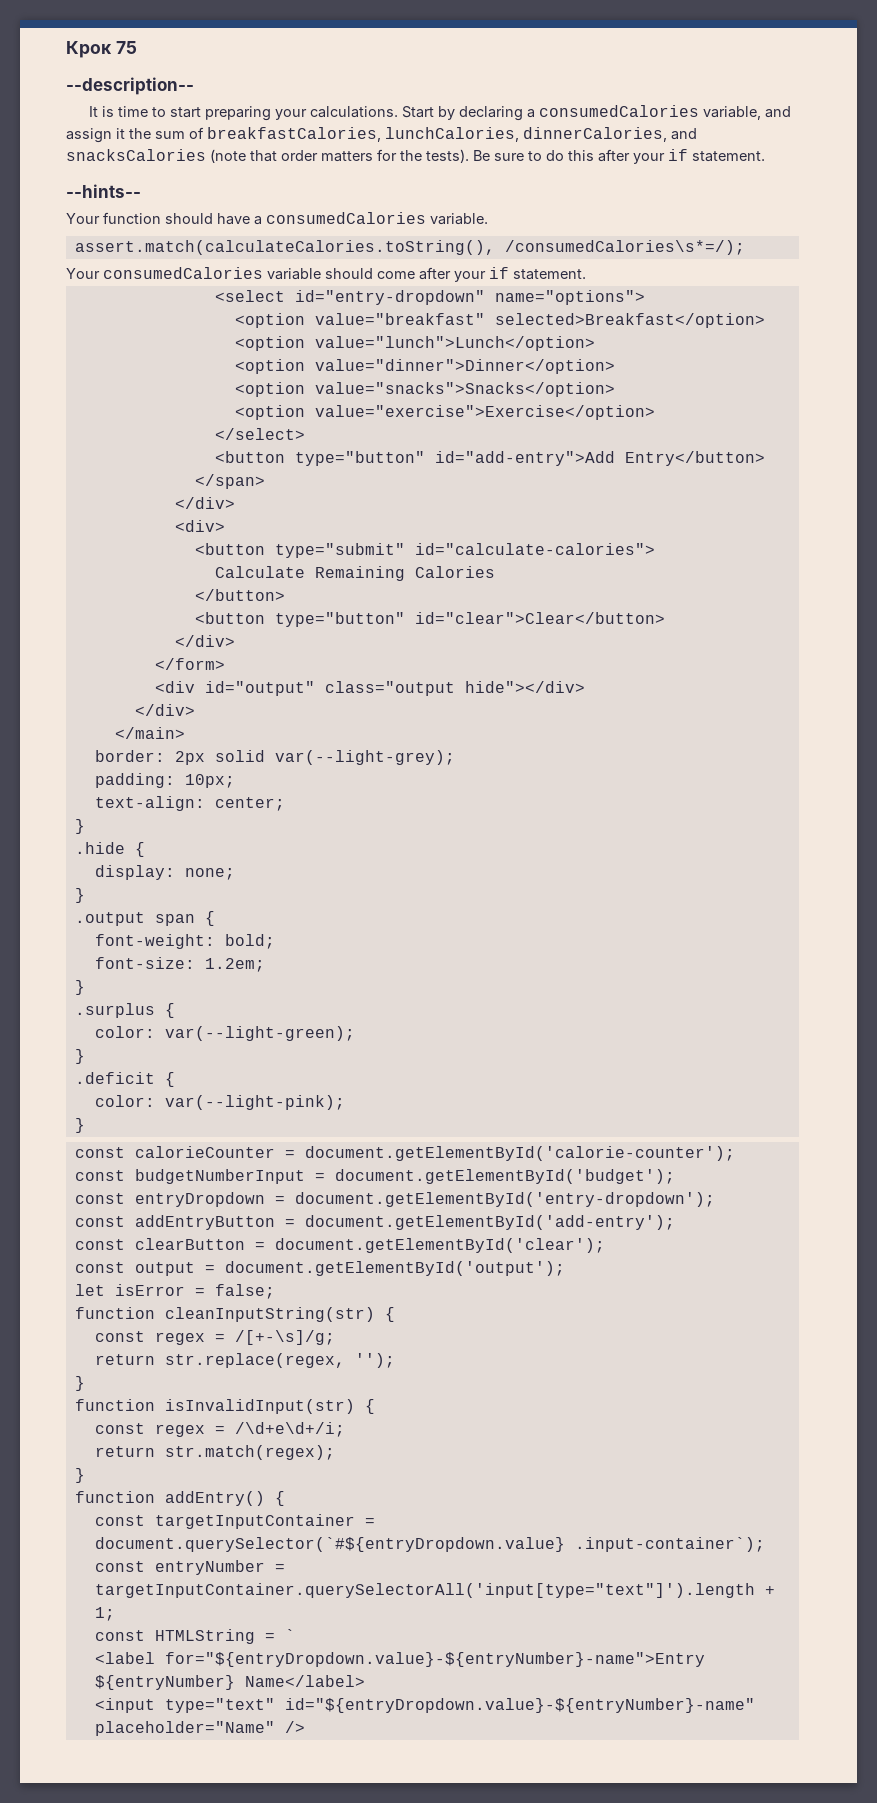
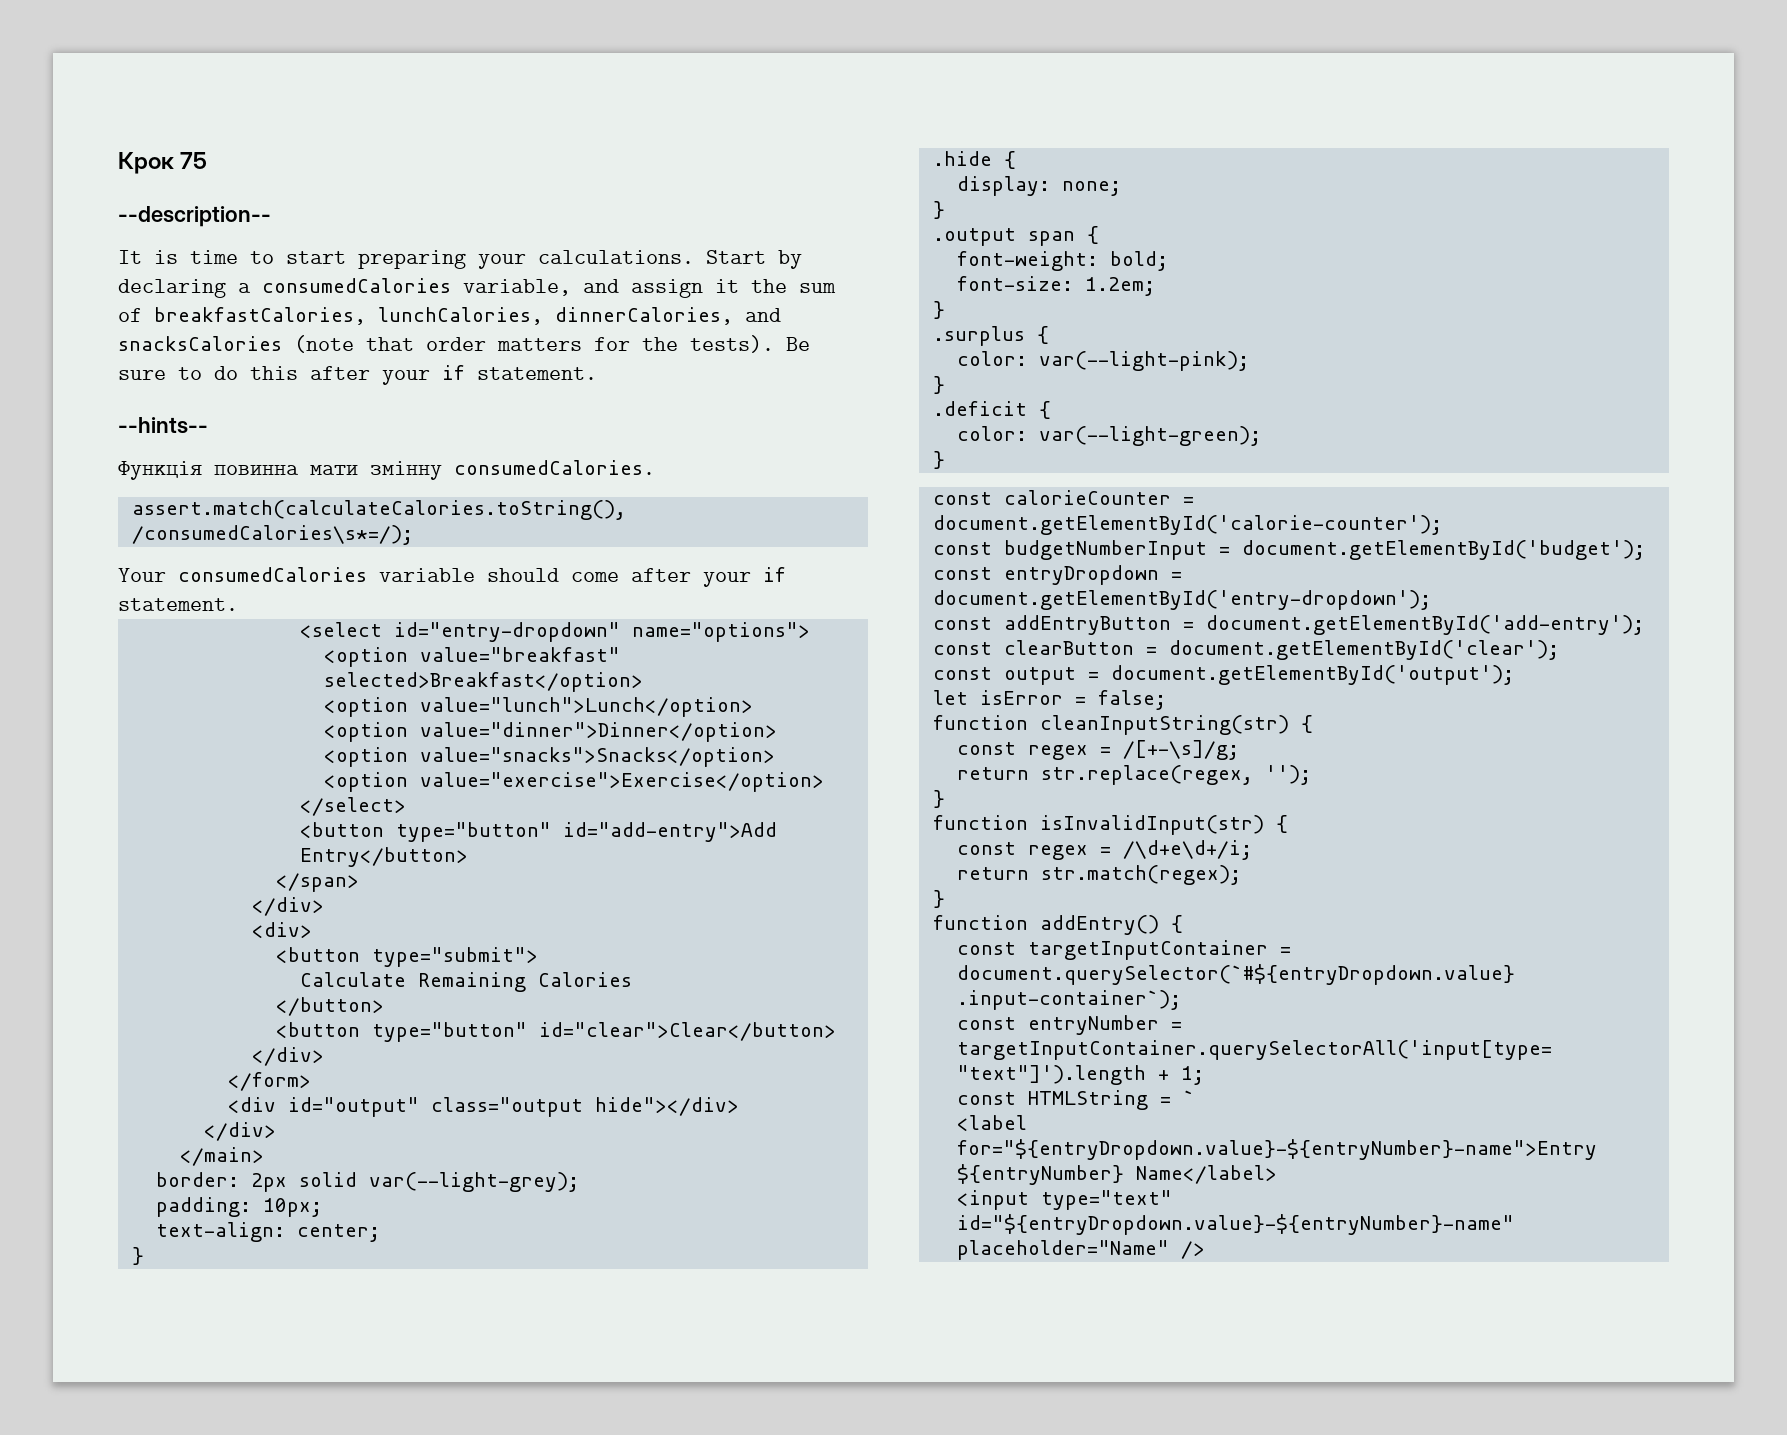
[66,212,488,225] Your function should have a consumedCalories variable. -> [118,460,655,480] Функція повинна мати змінну consumedCalories.
[274,543,655,558] type="submit" id="calculate-calories"> -> [371,947,538,967] type="submit">
[164,1026,355,1041] var(--light-green); -> [1038,351,1249,371] var(--light-pink);
[164,1095,345,1110] var(--light-pink); -> [1038,426,1261,446] var(--light-green);

